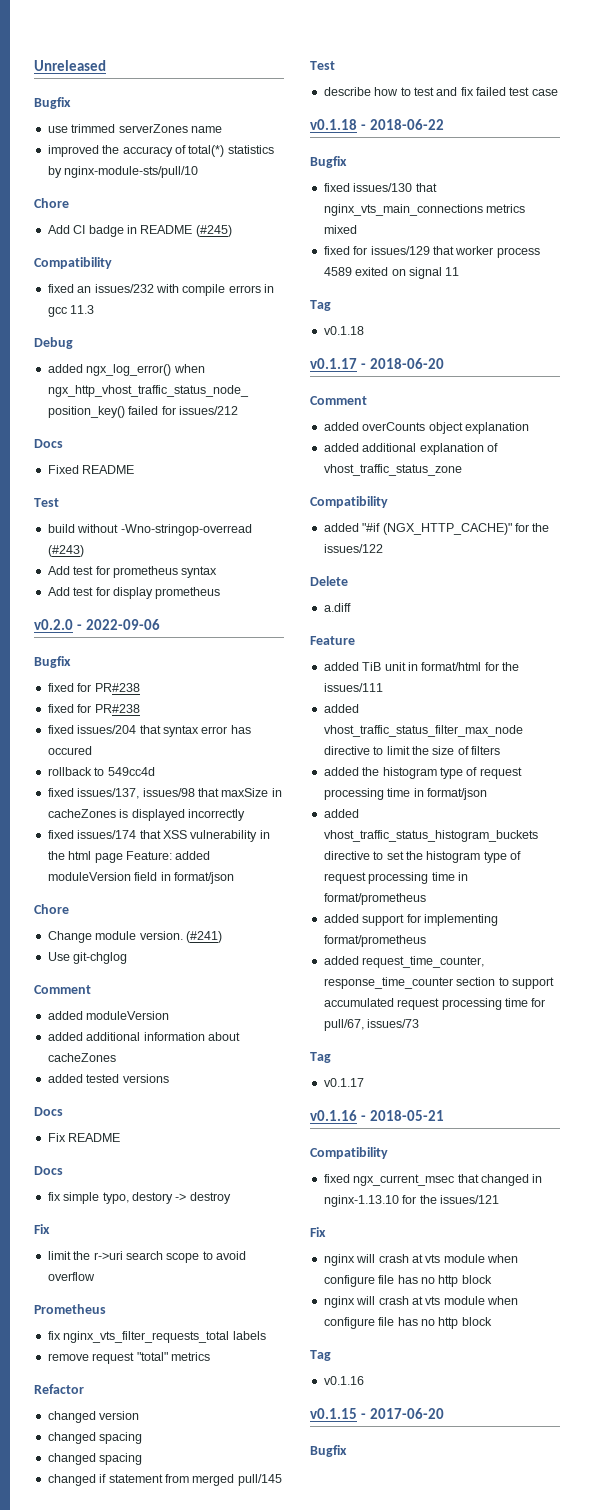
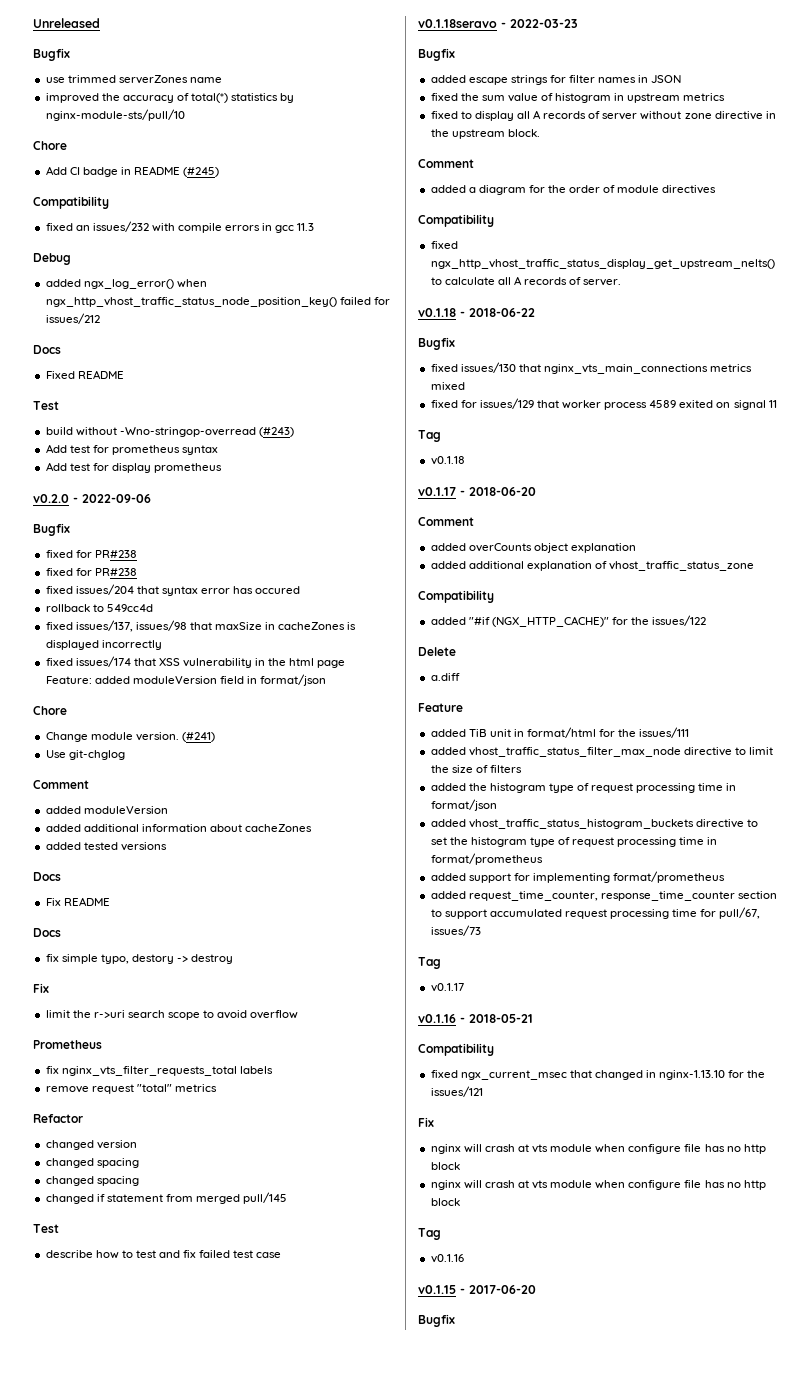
(558, 92) none -> [418,19,578,28] [418,48,455,61] [430,75,682,85] [430,93,726,103] [430,110,776,121] [430,129,540,139] [418,159,474,168] [430,185,717,195] [418,214,494,227] [430,241,458,249] [430,259,775,269] [430,276,622,286] // v0.1.18seravo - 2022-03-23 // Bugfix // added escape strings for filter names in JSON // fixed the sum value of histogram in upstream metrics // fixed to display all A records of server without zone directive in the upstream block. // Comment // added a diagram for the order of module directives // Compatibility // fixed ngx_http_vhost_traffic_status_display_get_upstream_nelts() to calculate all A records of server.

